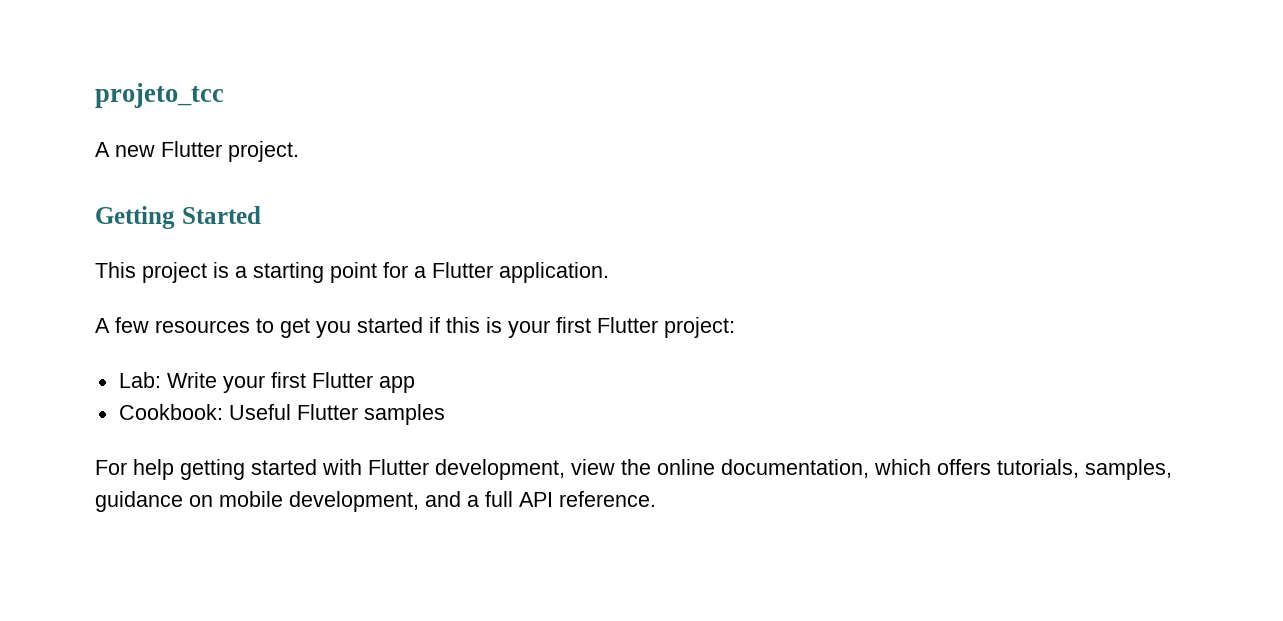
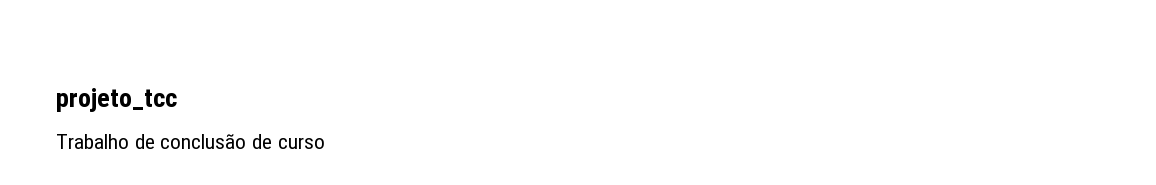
[95,141,299,162] [95,206,261,229] [95,262,609,283] [95,317,735,338] [118,372,415,393] [118,404,445,425] [95,459,1172,480] [95,491,656,512] A new Flutter project. // Getting Started // This project is a starting point for a Flutter application. // A few resources to get you started if this is your first Flutter project: // Lab: Write your first Flutter app // Cookbook: Useful Flutter samples // For help getting started with Flutter development, view the online documentation, which offers tutorials, samples, guidance on mobile development, and a full API reference. -> [56,134,325,149] Trabalho de conclusão de curso

